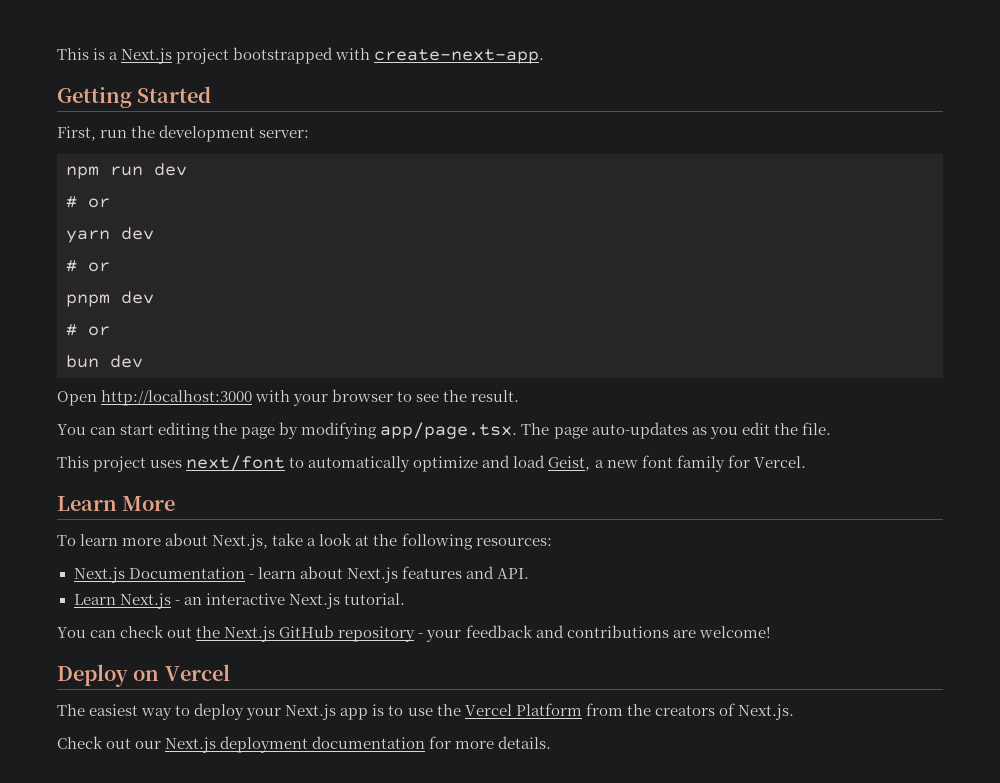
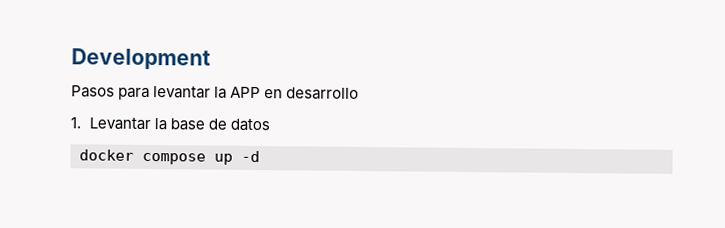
[57,47,545,64] [57,86,212,108] [57,125,310,142] [66,163,187,179] [66,196,110,208] [66,227,154,243] [66,260,110,272] [66,291,154,307] [66,324,110,336] [66,355,143,368] [57,389,520,406] [57,422,831,439] [57,455,806,472] [57,496,176,511] [57,533,552,550] [73,566,529,583] [73,593,405,609] [57,625,771,642] [57,664,230,687] [57,703,794,720] [57,736,552,753] This is a Next.js project bootstrapped with create-next-app. // Getting Started // First, run the development server: // npm run dev // # or // yarn dev // # or // pnpm dev // # or // bun dev // Open http://localhost:3000 with your browser to see the result. // You can start editing the page by modifying app/page.tsx. The page auto-updates as you edit the file. // This project uses next/font to automatically optimize and load Geist, a new font family for Vercel. // Learn More // To learn more about Next.js, take a look at the following resources: // Next.js Documentation - learn about Next.js features and API. // Learn Next.js - an interactive Next.js tutorial. // You can check out the Next.js GitHub repository - your feedback and contributions are welcome! // Deploy on Vercel // The easiest way to deploy your Next.js app is to use the Vercel Platform from the creators of Next.js. // Check out our Next.js deployment documentation for more details. -> [71,48,211,71] [71,85,360,100] [70,117,271,132] [79,149,260,165] Development // Pasos para levantar la APP en desarrollo // 1. Levantar la base de datos // docker compose up -d

